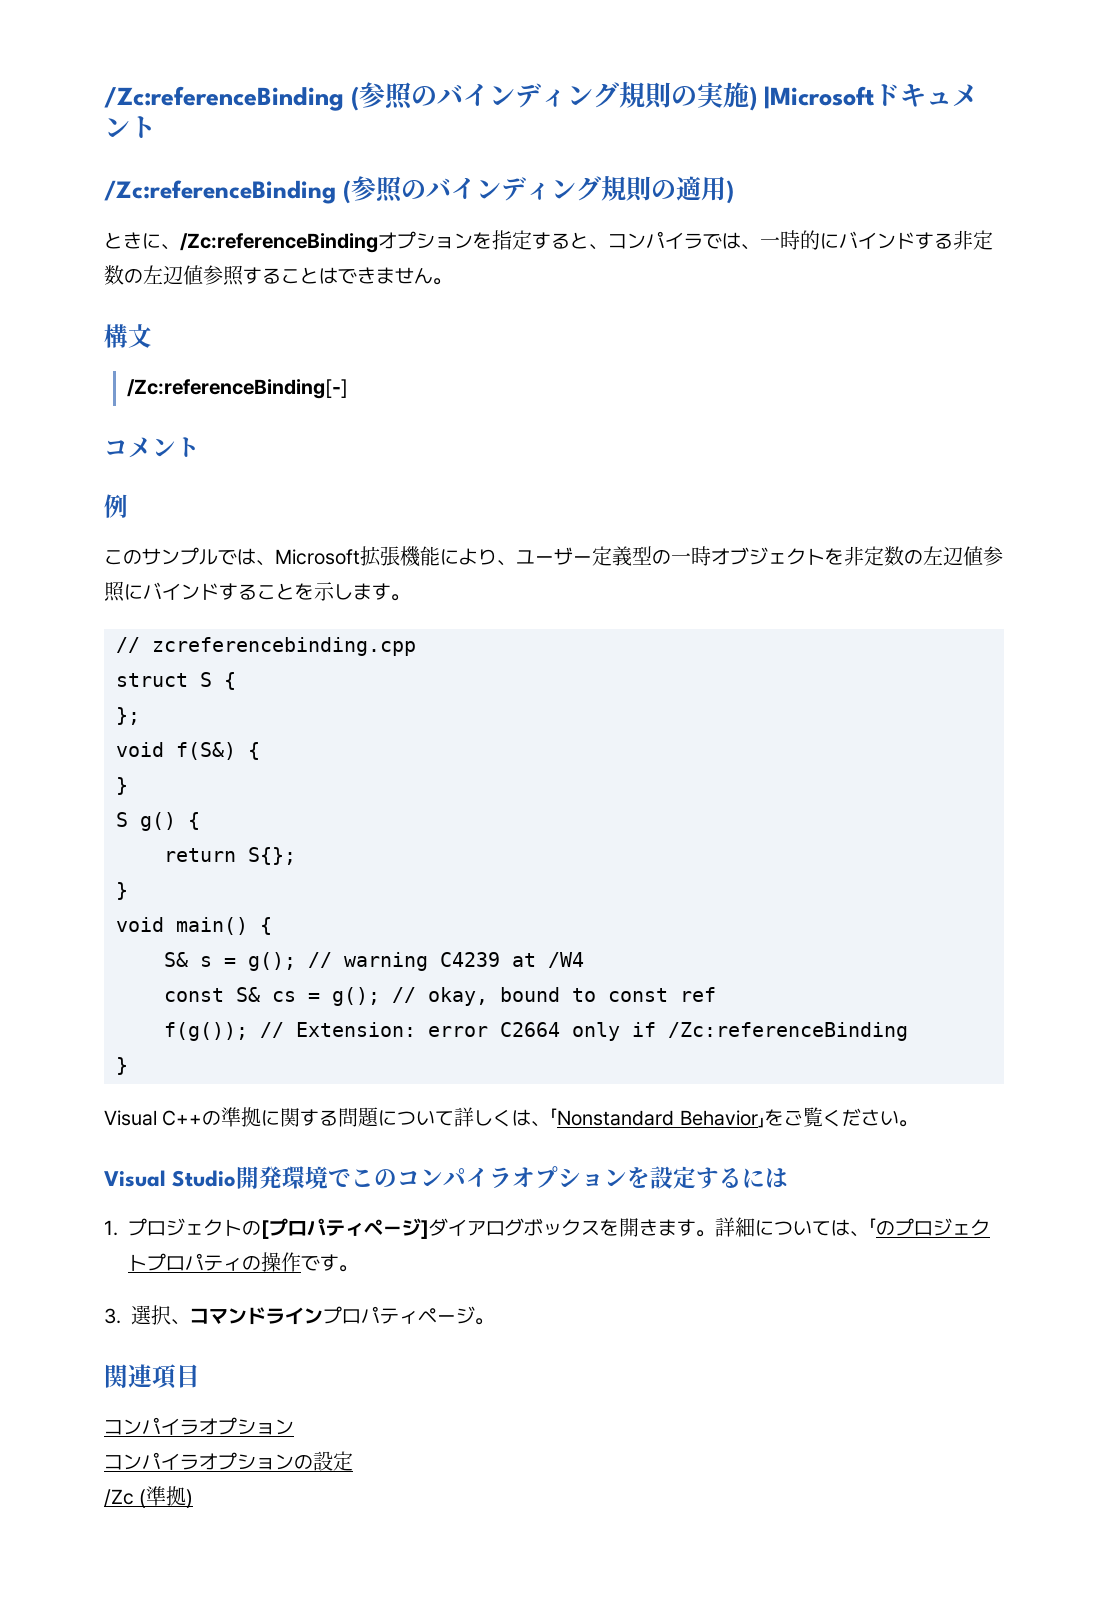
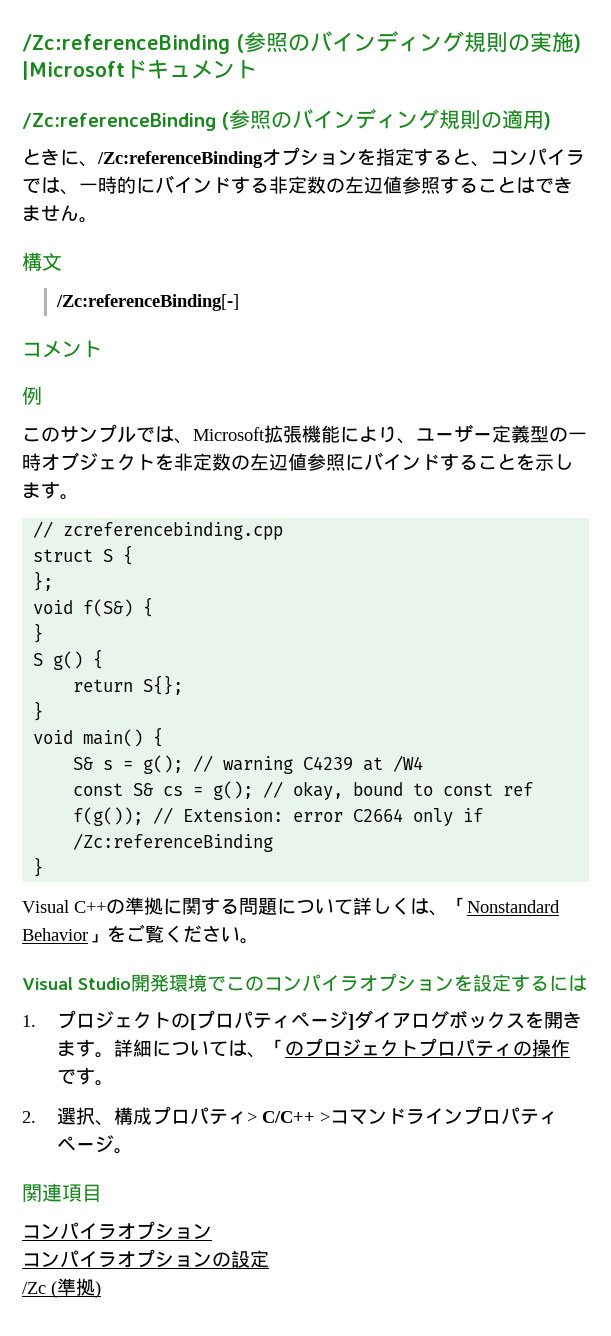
[104,1305,190,1325] 3.選択、 -> [22,1106,331,1126] 2.選択、構成プロパティ> C/C++ >

